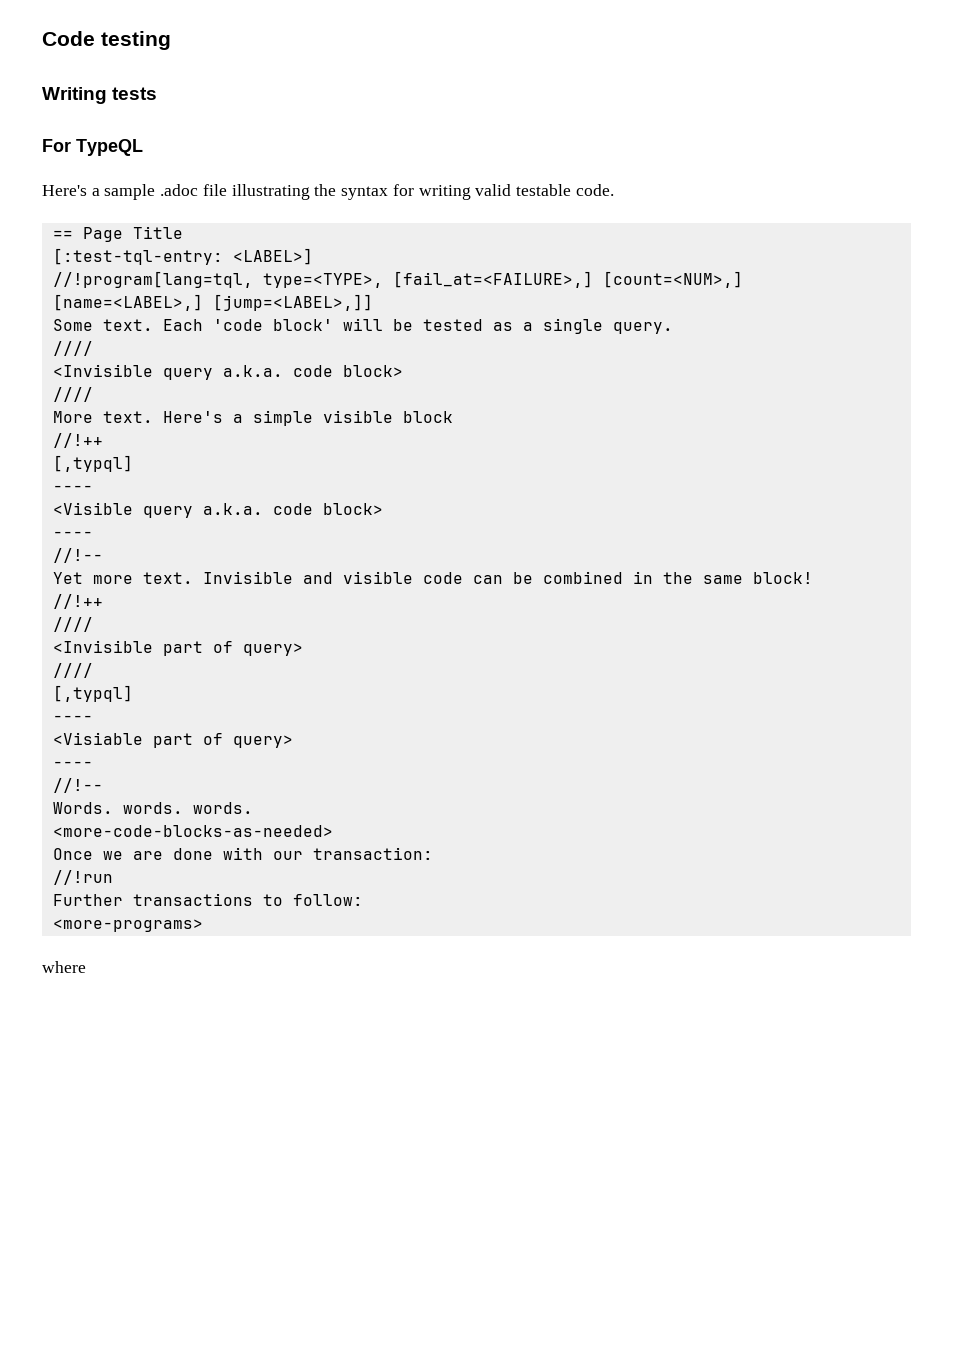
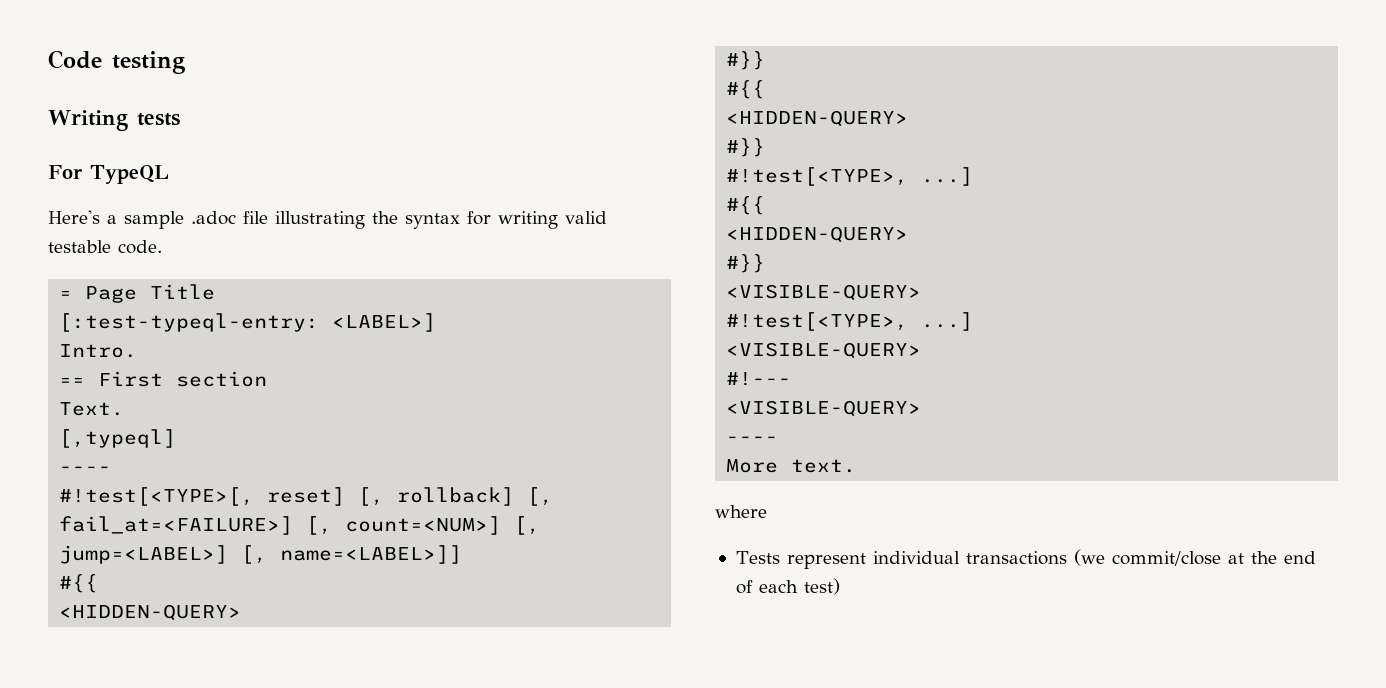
[52,230,73,239] == -> [59,290,73,299] =
[52,248,223,265] [:test-tql-entry: -> [59,313,320,332] [:test-typeql-entry:
[52,271,743,288] [52,294,373,311] [52,318,673,334] [52,341,93,356] [52,364,403,380] [52,387,93,402] [52,410,453,426] [52,433,103,448] [52,455,133,472] [52,485,93,492] [52,502,383,518] [52,531,93,538] [52,548,103,563] [52,571,813,584] [52,594,103,609] [52,617,93,632] [52,640,303,656] [52,663,93,678] [52,685,133,702] [52,715,93,722] [52,732,293,748] [52,761,93,768] [52,778,103,793] [52,802,253,814] [52,825,333,837] [52,847,433,860] [52,870,113,885] [52,893,363,906] [52,919,203,932] [42,961,86,973] //!program[lang=tql, type=<TYPE>, [fail_at=<FAILURE>,] [count=<NUM>,] [name=<LABEL>,] [jump=<LABEL>,]] // Some text. Each 'code block' will be tested as a single query. // //// // <Invisible query a.k.a. code block> // //// // More text. Here's a simple visible block // //!++ // [,typql] // ---- // <Visible query a.k.a. code block> // ---- // //!-- // Yet more text. Invisible and visible code can be combined in the same block! // //!++ // //// // <Invisible part of query> // //// // [,typql] // ---- // <Visiable part of query> // ---- // //!-- // Words. words. words. // <more-code-blocks-as-needed> // Once we are done with our transaction: // //!run // Further transactions to follow: // <more-programs> // where -> [59,344,138,358] [59,371,268,387] [59,402,125,416] [59,429,177,448] [59,466,112,473] [59,487,554,506] [59,516,541,535] [59,545,463,564] [59,574,99,593] [59,604,242,621] [726,51,766,70] [726,80,766,99] [726,110,909,127] [726,138,766,157] [726,167,974,186] [726,196,766,215] [726,226,909,243] [726,254,766,273] [726,284,922,301] [726,312,974,331] [726,342,922,359] [726,372,792,386] [726,400,922,417] [726,436,779,443] [726,459,857,473] [715,505,767,518] [735,549,1316,569] [735,578,840,595] Intro. // == First section // Text. // [,typeql] // ---- // #!test[<TYPE>[, reset] [, rollback] [, fail_at=<FAILURE>] [, count=<NUM>] [, jump=<LABEL>] [, name=<LABEL>]] // #{{ // <HIDDEN-QUERY> // #}} // #{{ // <HIDDEN-QUERY> // #}} // #!test[<TYPE>, ...] // #{{ // <HIDDEN-QUERY> // #}} // <VISIBLE-QUERY> // #!test[<TYPE>, ...] // <VISIBLE-QUERY> // #!--- // <VISIBLE-QUERY> // ---- // More text. // where // Tests represent individual transactions (we commit/close at the end of each test)

